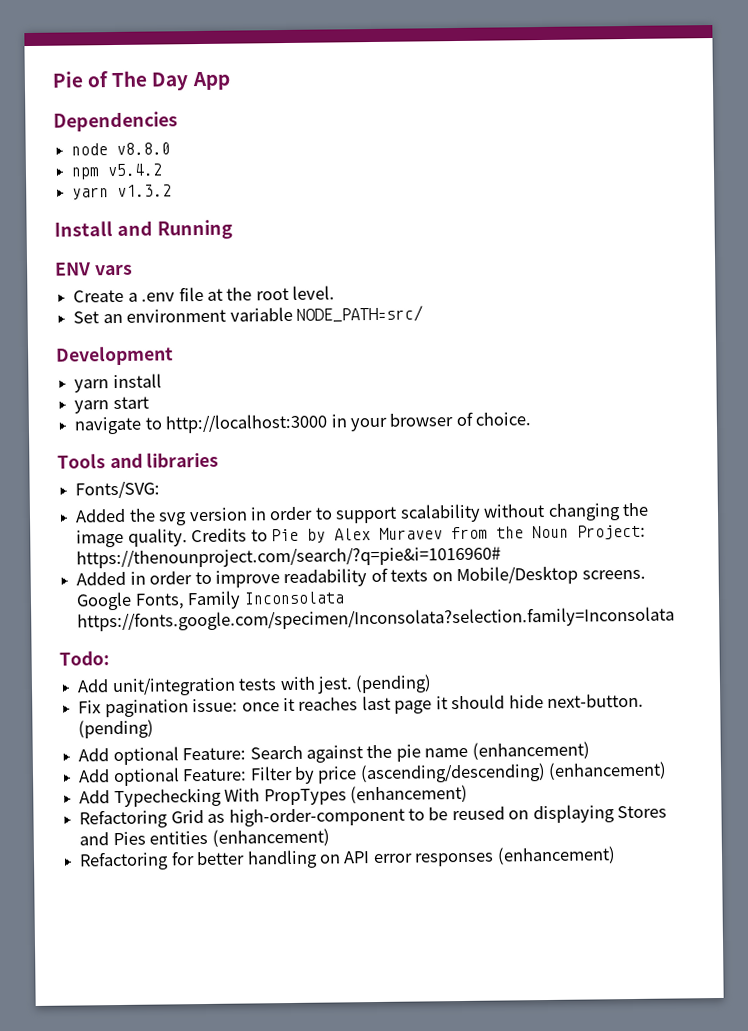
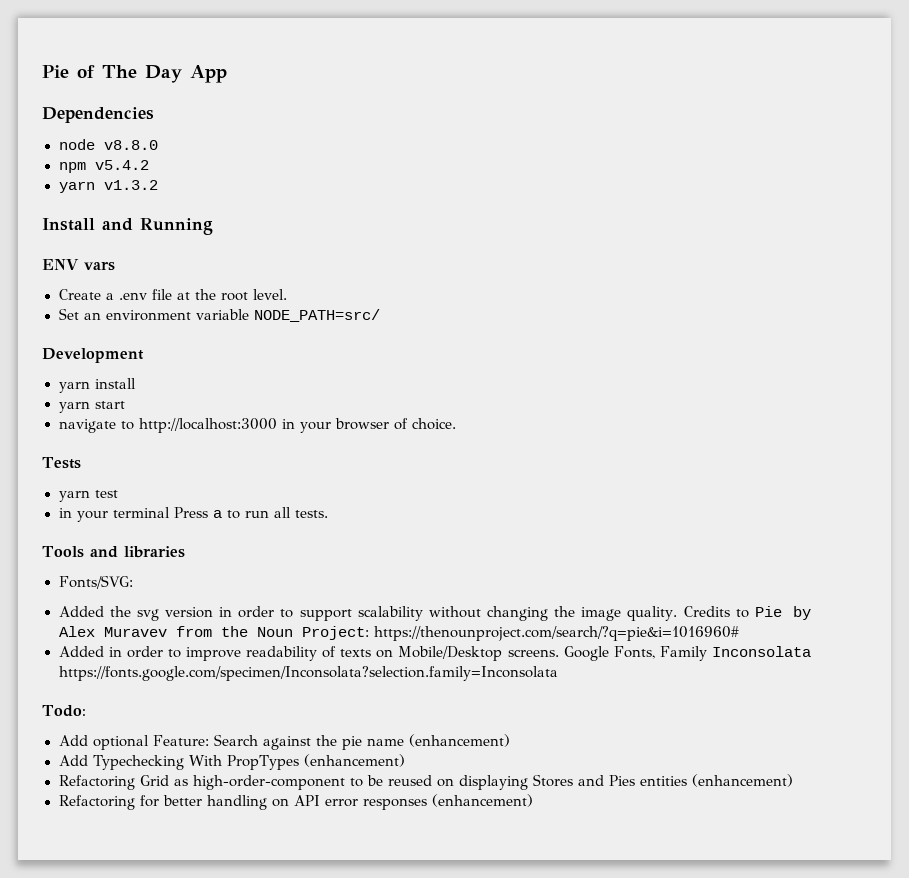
(532, 419) none -> [42,457,81,469] [58,490,118,502] [58,507,328,522] // Tests // yarn test // in your terminal Press a to run all tests.
[77,674,433,697] [78,693,645,718] [78,719,155,739] // Add unit/integration tests with jest. (pending) // Fix pagination issue: once it reaches last page it should hide next-button. (pending) -> (86, 711) none
[78,761,668,787] // Add optional Feature: Filter by price (ascending/descending) (enhancement) -> (510, 740) none

